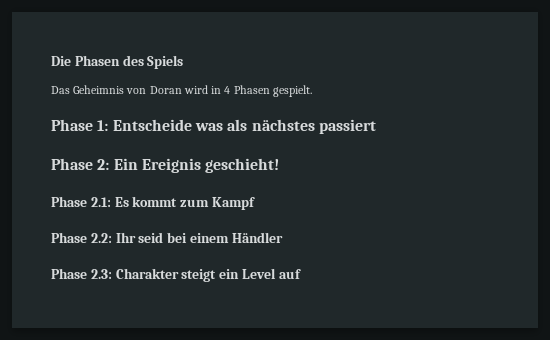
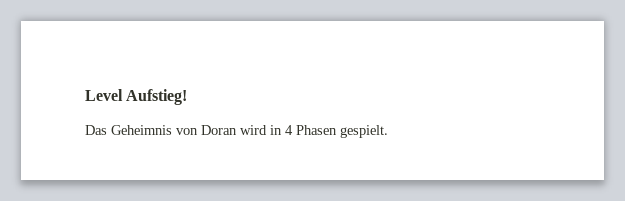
[51,55,184,69] Die Phasen des Spiels -> [85,89,188,105] Level Aufstieg!
[51,119,376,134] [51,158,280,173] [51,196,255,210] [51,232,283,243] [51,268,301,282] // Phase 1: Entscheide was als nächstes passiert // Phase 2: Ein Ereignis geschieht! // Phase 2.1: Es kommt zum Kampf // Phase 2.2: Ihr seid bei einem Händler // Phase 2.3: Charakter steigt ein Level auf -> (388, 131) none

